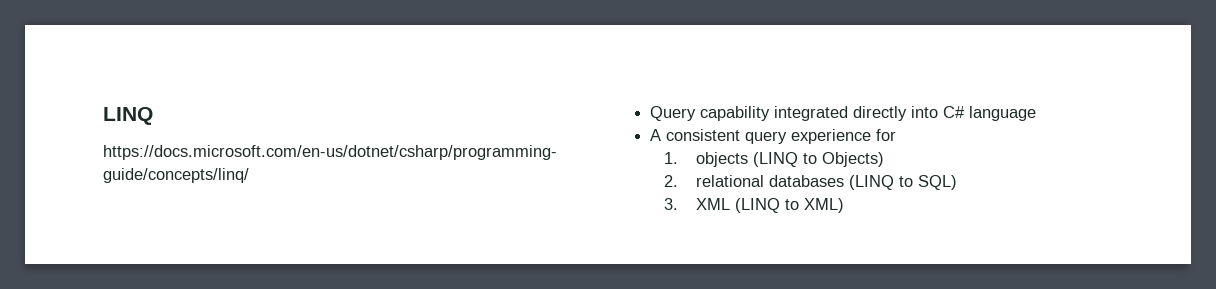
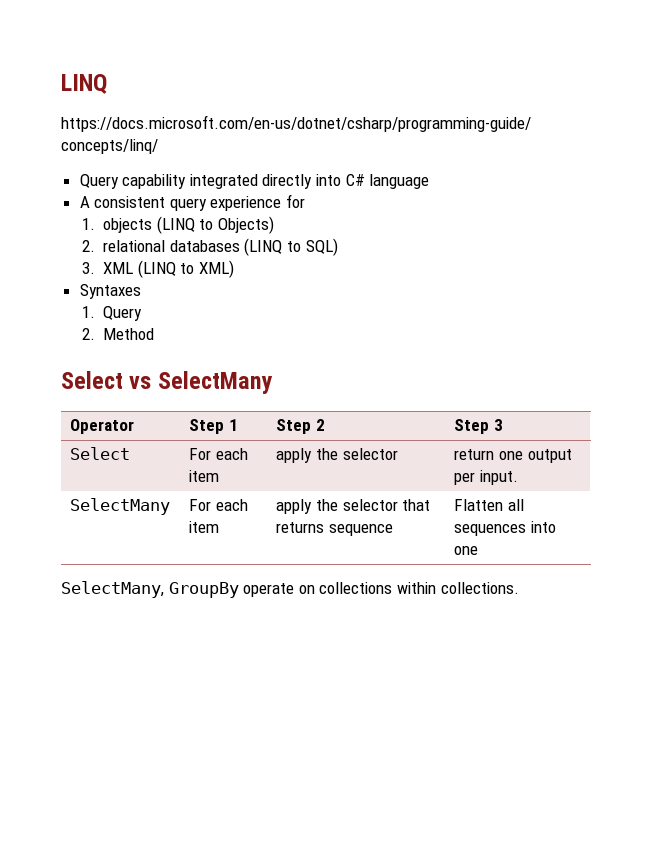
(845, 205) none -> [79,284,141,299] [81,306,143,321] [81,328,155,340] [61,371,273,394] [70,419,135,434] [189,419,238,434] [276,419,325,434] [454,419,503,434] [70,447,131,460] [189,448,248,460] [189,470,220,482] [276,448,398,463] [454,449,572,463] [454,470,518,485] [70,498,171,515] [189,499,248,511] [189,521,220,533] [276,499,431,514] [276,522,393,536] [454,499,524,511] [454,521,556,536] [454,546,479,555] [61,581,519,598] // Syntaxes // 1. Query // 2. Method // Select vs SelectMany // Operator | Step 1 | Step 2 | Step 3 // Select | For each item | apply the selector | return one output per input. // SelectMany | For each item | apply the selector that returns sequence | Flatten all sequences into one // SelectMany, GroupBy operate on collections within collections.

